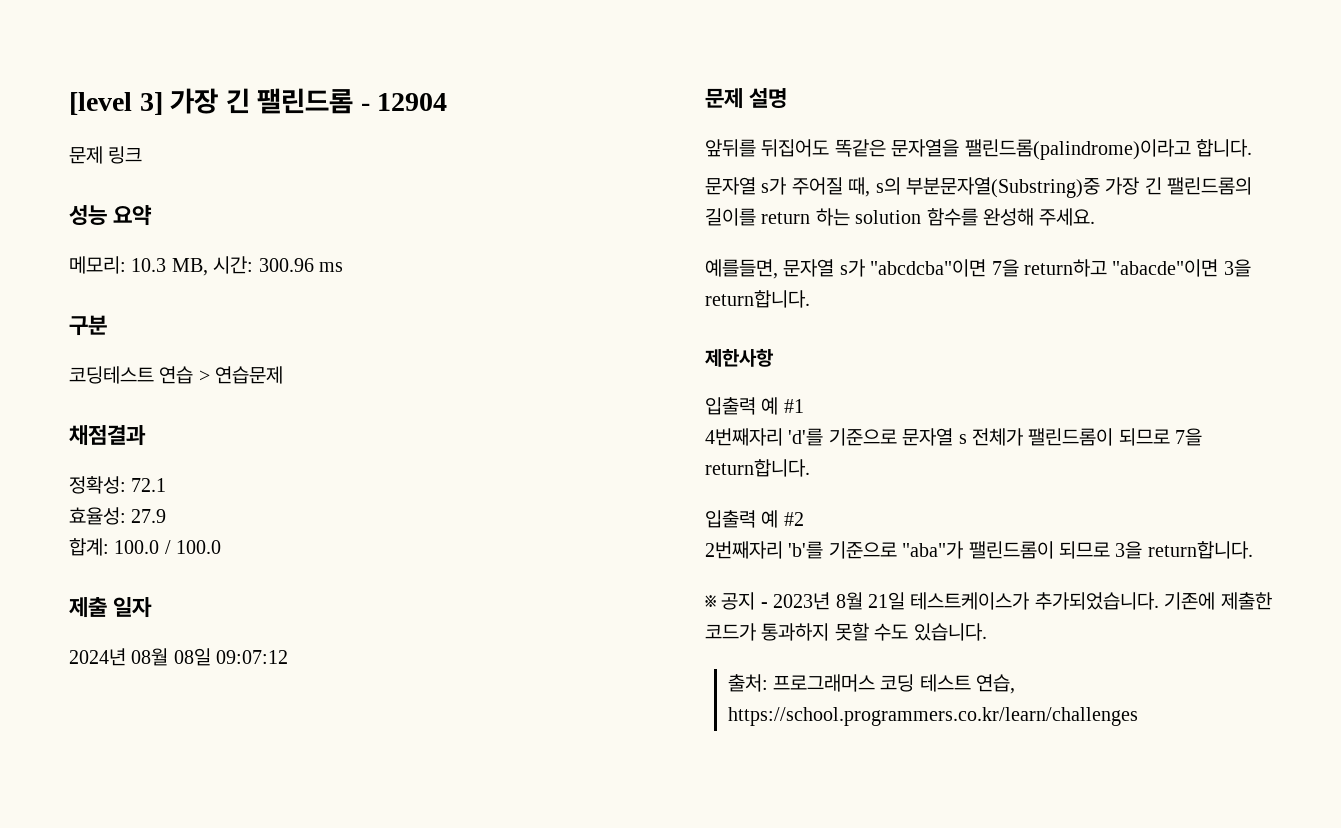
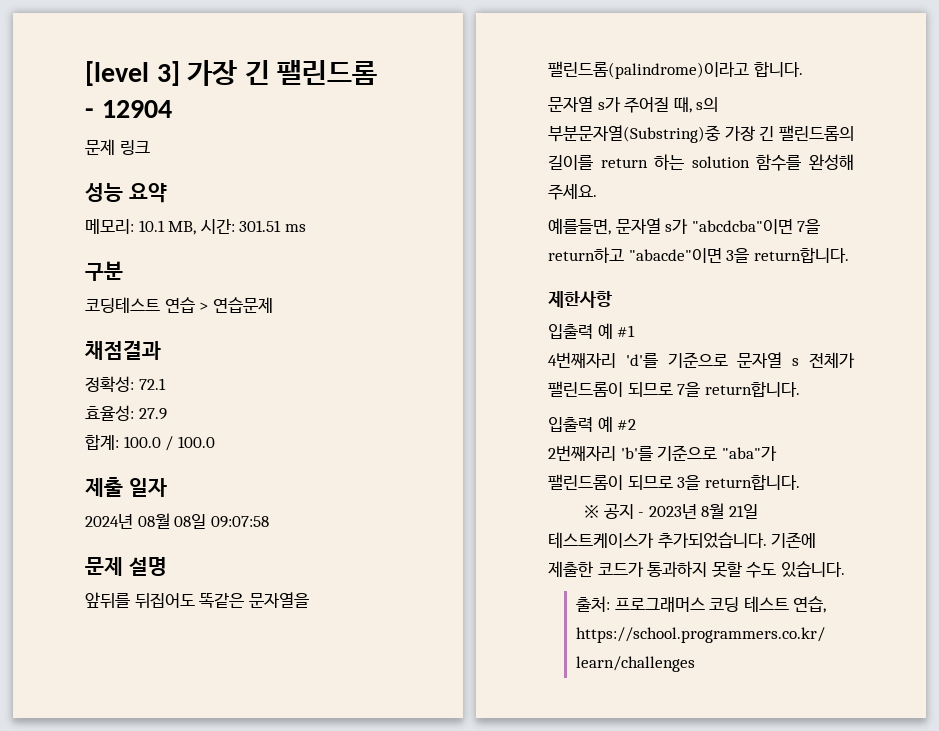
[131,258,167,272] 10.3 -> [138,220,165,232] 10.1
[258,258,314,272] 300.96 -> [239,220,282,232] 301.51
[216,650,289,664] 09:07:12 -> [210,516,269,528] 09:07:58

